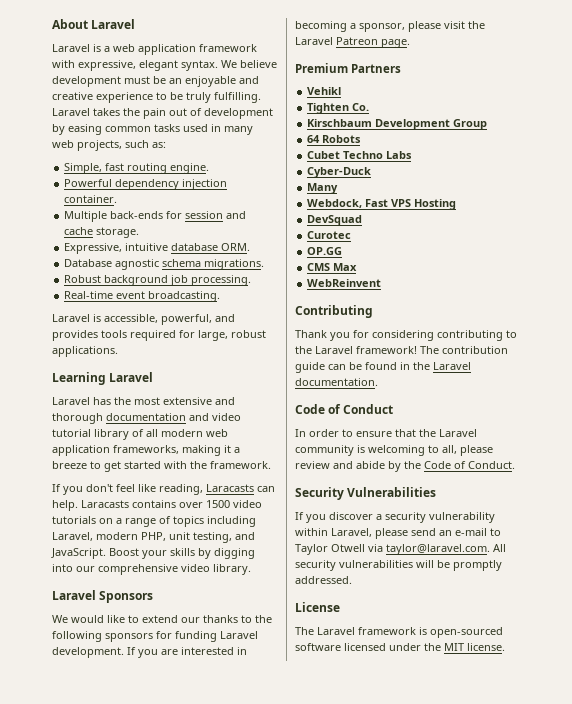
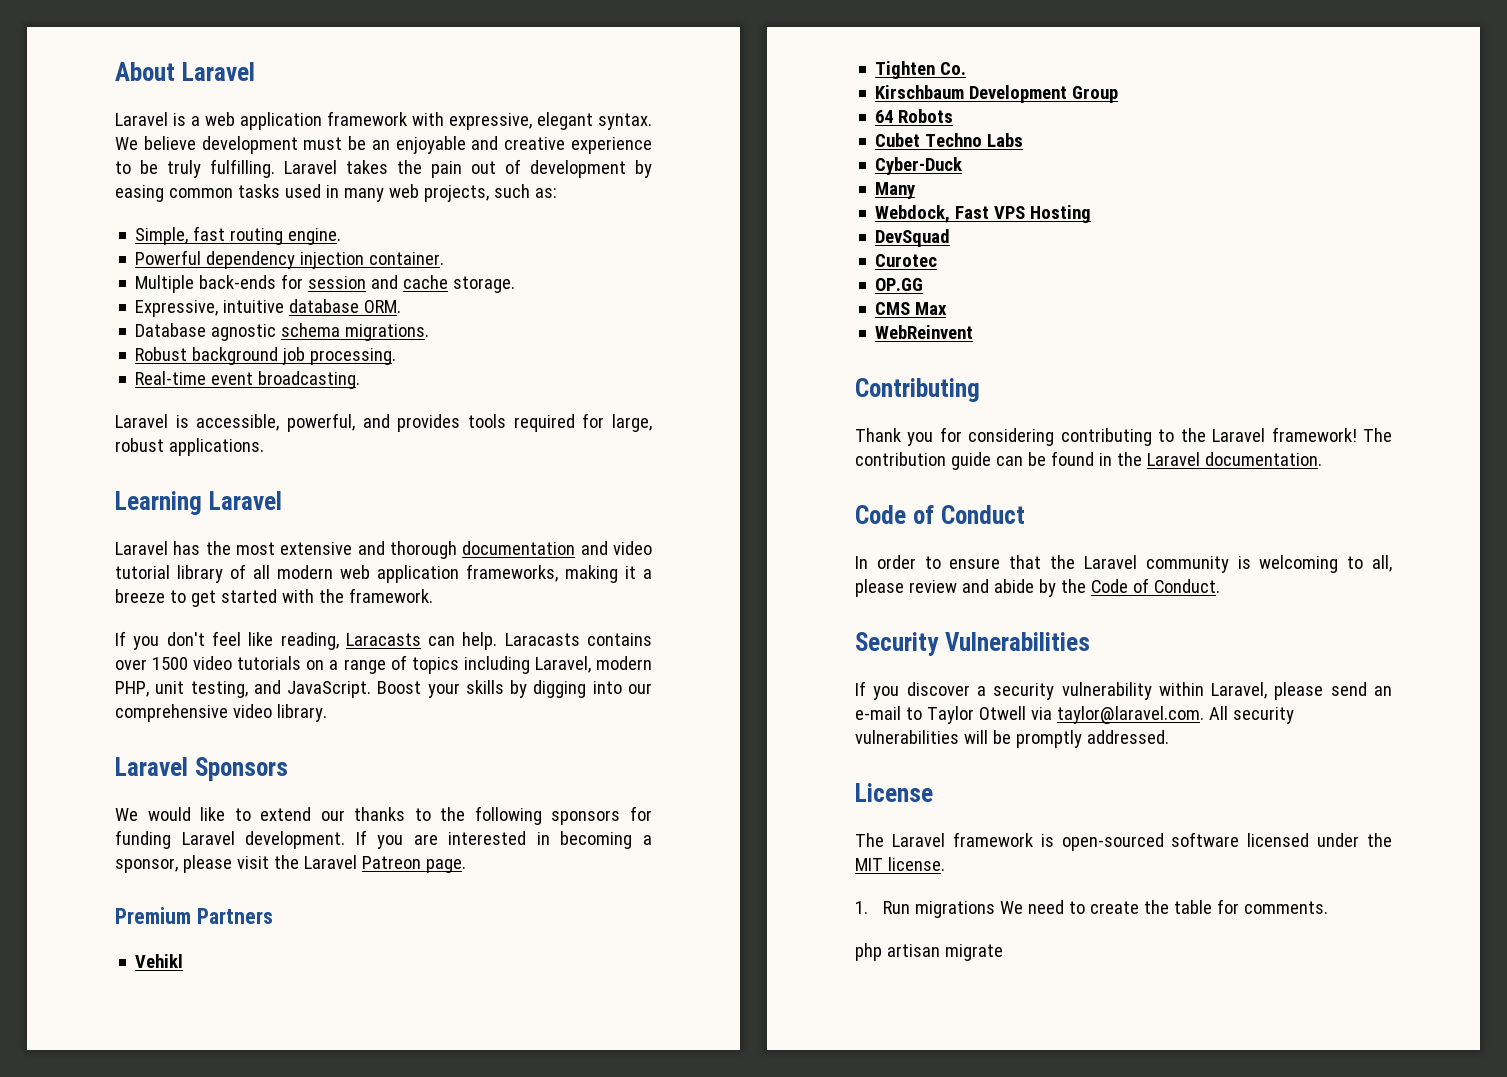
(505, 647) none -> [855,899,1328,918] [855,943,1003,961] // 1. Run migrations We need to create the table for comments. // php artisan migrate

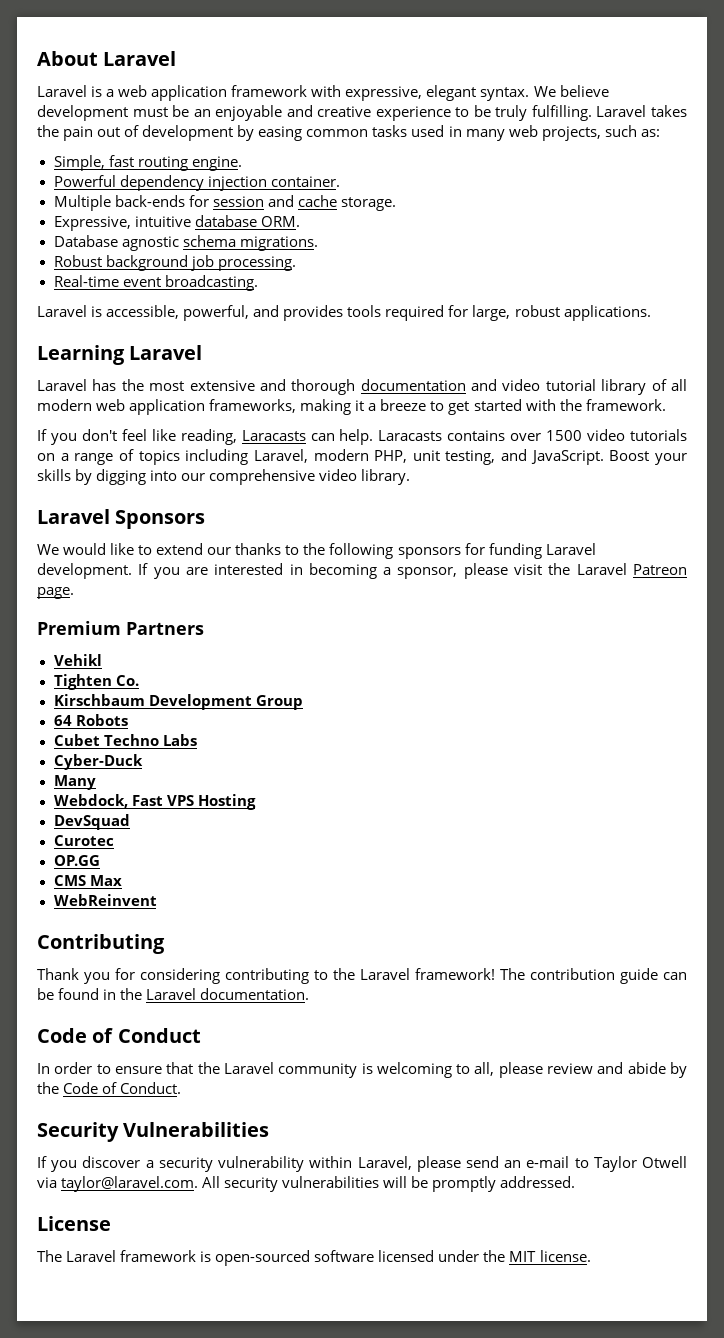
[855,899,1328,918] [855,943,1003,961] // 1. Run migrations We need to create the table for comments. // php artisan migrate -> (591, 1256) none

